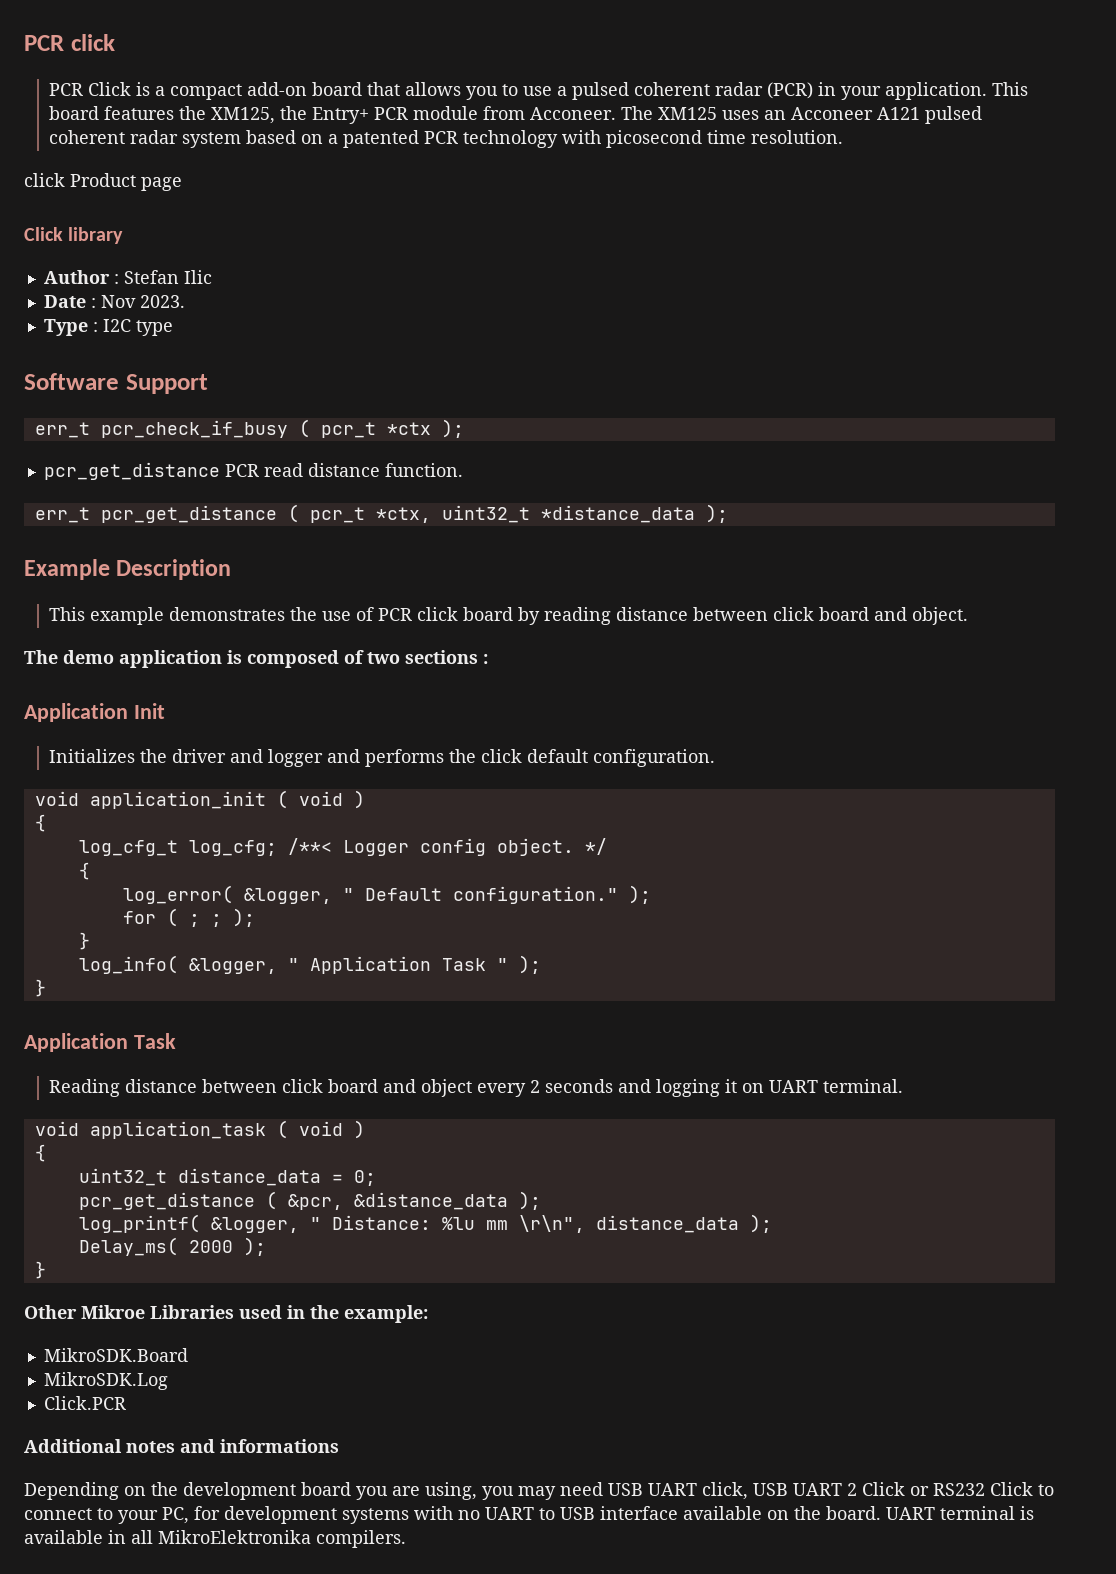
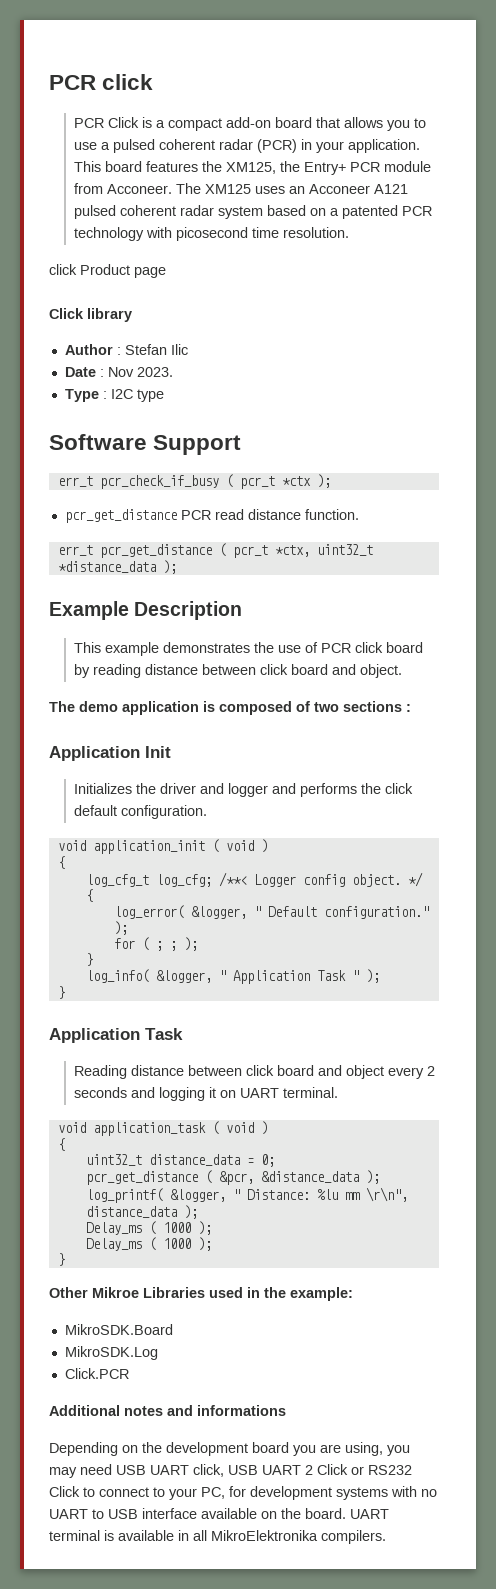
[78,1237,233,1256] Delay_ms( 2000 -> [85,1221,212,1235] [85,1237,191,1251] Delay_ms ( 1000 ); // Delay_ms ( 1000

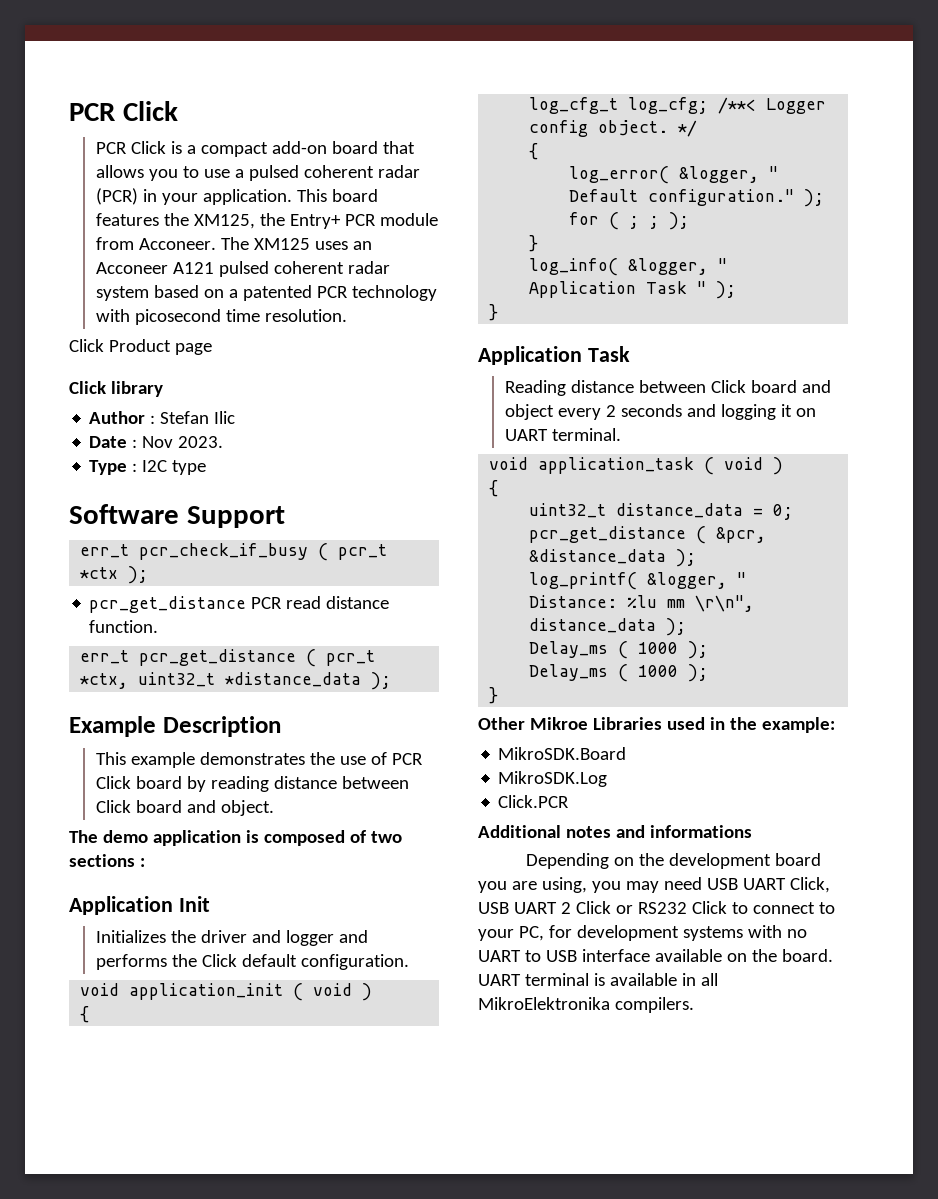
[49,74,154,90] PCR click -> [69,101,178,121] PCR Click
[49,264,77,275] click -> [69,339,104,352] Click
[354,642,383,653] click -> [95,776,131,789] Click
[259,664,288,675] click -> [95,800,131,813] Click
[384,783,413,794] click -> [201,954,237,967] Click
[245,1065,274,1076] click -> [710,380,746,393] Click
[193,1464,224,1477] click, -> [789,877,830,893] Click,

